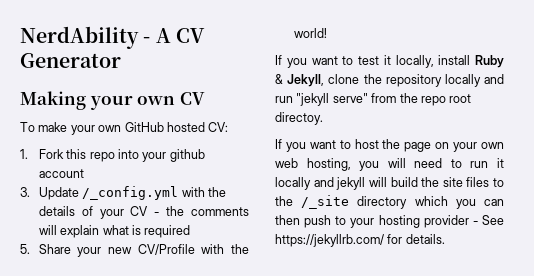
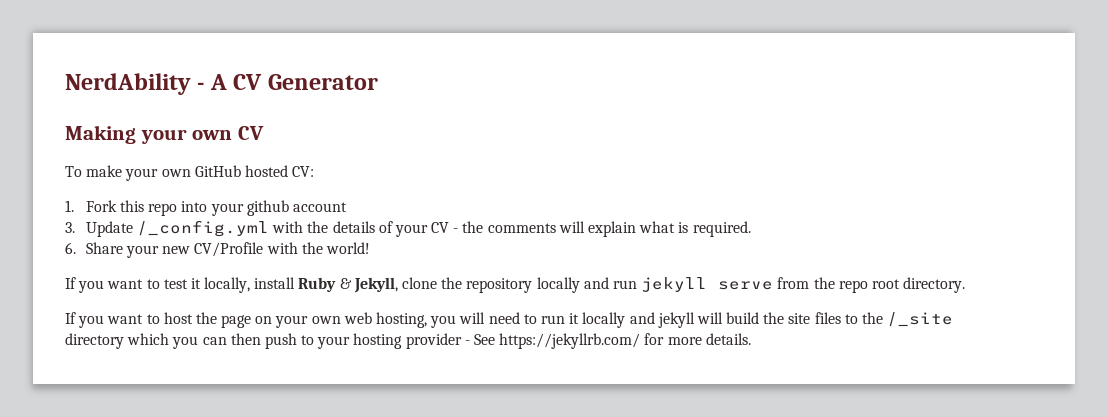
[144,225,191,238] [20,244,30,254] required // 5. -> [692,221,751,237] [65,242,76,254] required. // 6.
[296,93,368,106] "jekyll serve" -> [641,277,774,292] jekyll serve
[275,112,323,125] directoy. -> [903,277,966,293] directory.
(403, 239) none -> [667,337,702,345] more

